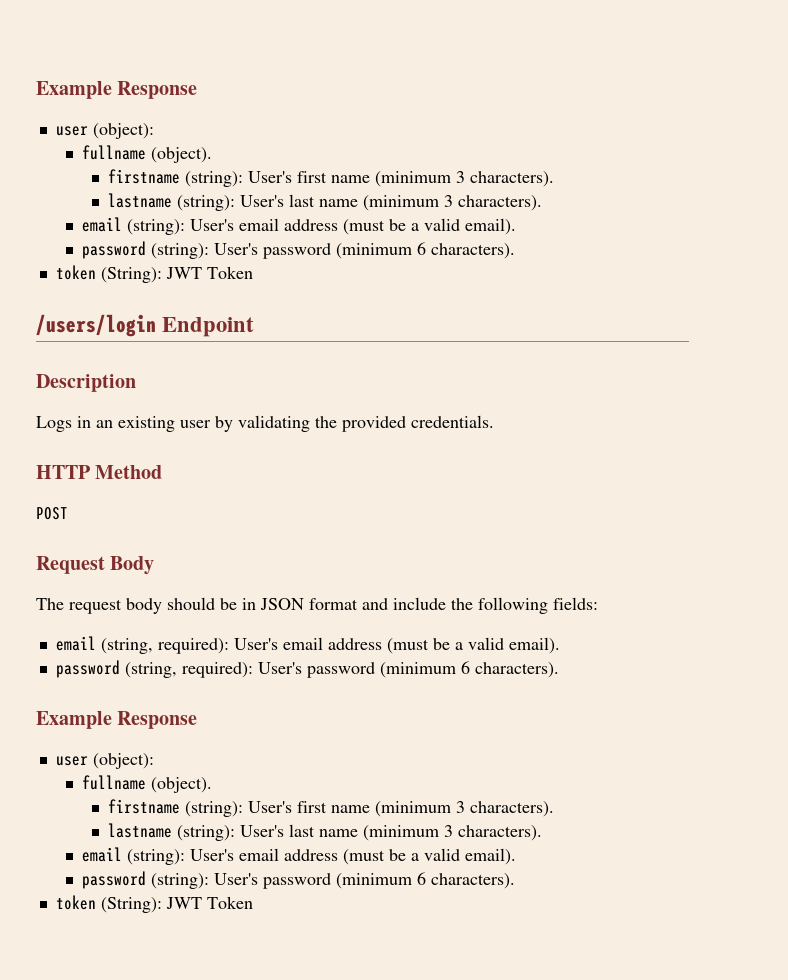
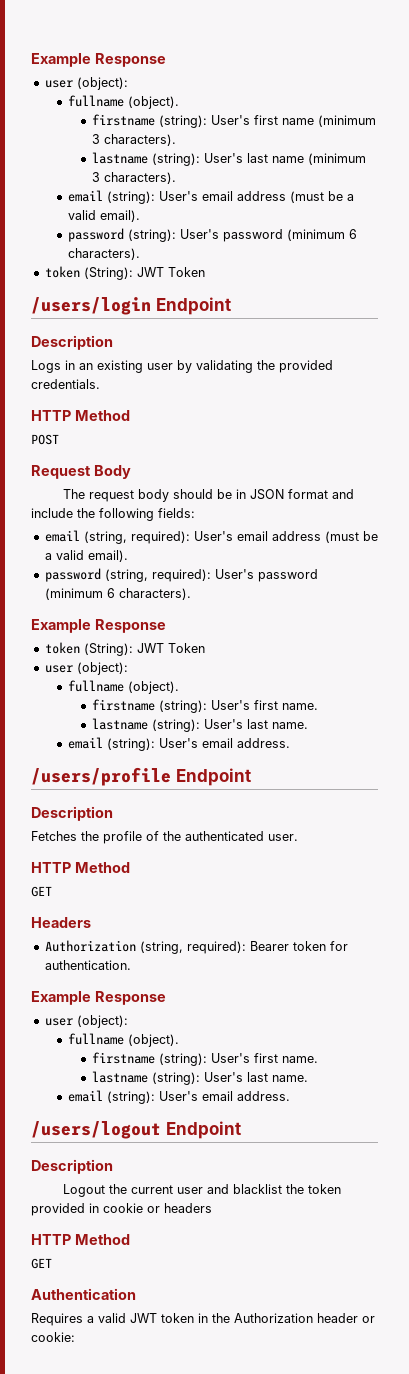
[55,753,154,769] [81,775,212,793] [107,799,554,817] [107,823,542,841] [81,847,516,865] [81,871,515,889] [55,895,253,913] // user (object): // fullname (object). // firstname (string): User's first name (minimum 3 characters). // lastname (string): User's last name (minimum 3 characters). // email (string): User's email address (must be a valid email). // password (string): User's password (minimum 6 characters). // token (String): JWT Token -> [44,642,205,656] [44,662,128,675] [68,680,180,694] [92,699,319,713] [92,718,309,732] [68,737,291,751] [31,767,251,786] [31,806,113,821] [31,831,298,844] [31,862,130,873] [31,886,52,897] [31,917,91,928] [44,940,348,954] [44,960,131,970] [31,991,166,1005] [44,1015,128,1028] [68,1033,180,1047] [92,1052,319,1066] [92,1071,309,1085] [68,1090,291,1104] [31,1121,241,1139] [31,1159,113,1174] [63,1184,342,1197] [31,1203,212,1216] [31,1234,130,1245] [31,1258,52,1269] [31,1288,136,1300] [31,1313,375,1326] [31,1332,75,1342] // token (String): JWT Token // user (object): // fullname (object). // firstname (string): User's first name. // lastname (string): User's last name. // email (string): User's email address. // /users/profile Endpoint // Description // Fetches the profile of the authenticated user. // HTTP Method // GET // Headers // Authorization (string, required): Bearer token for authentication. // Example Response // user (object): // fullname (object). // firstname (string): User's first name. // lastname (string): User's last name. // email (string): User's email address. // /users/logout Endpoint // Description // Logout the current user and blacklist the token provided in cookie or headers // HTTP Method // GET // Authentication // Requires a valid JWT token in the Authorization header or cookie:

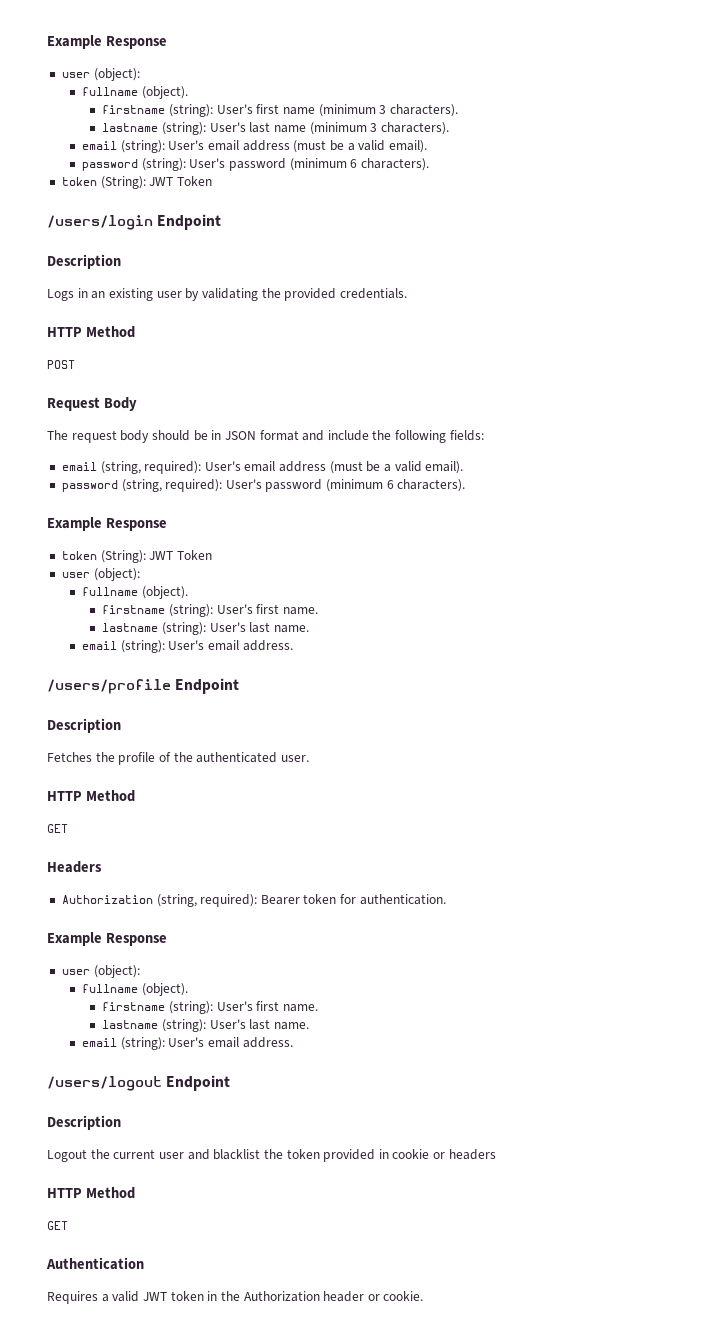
[31,1332,75,1342] cookie: -> [383,1291,424,1301] cookie.

